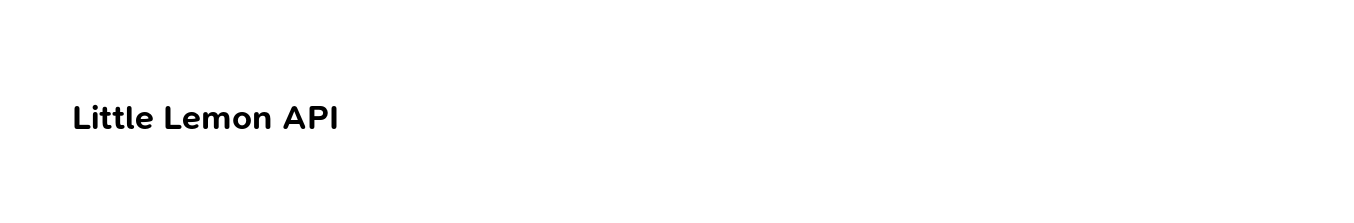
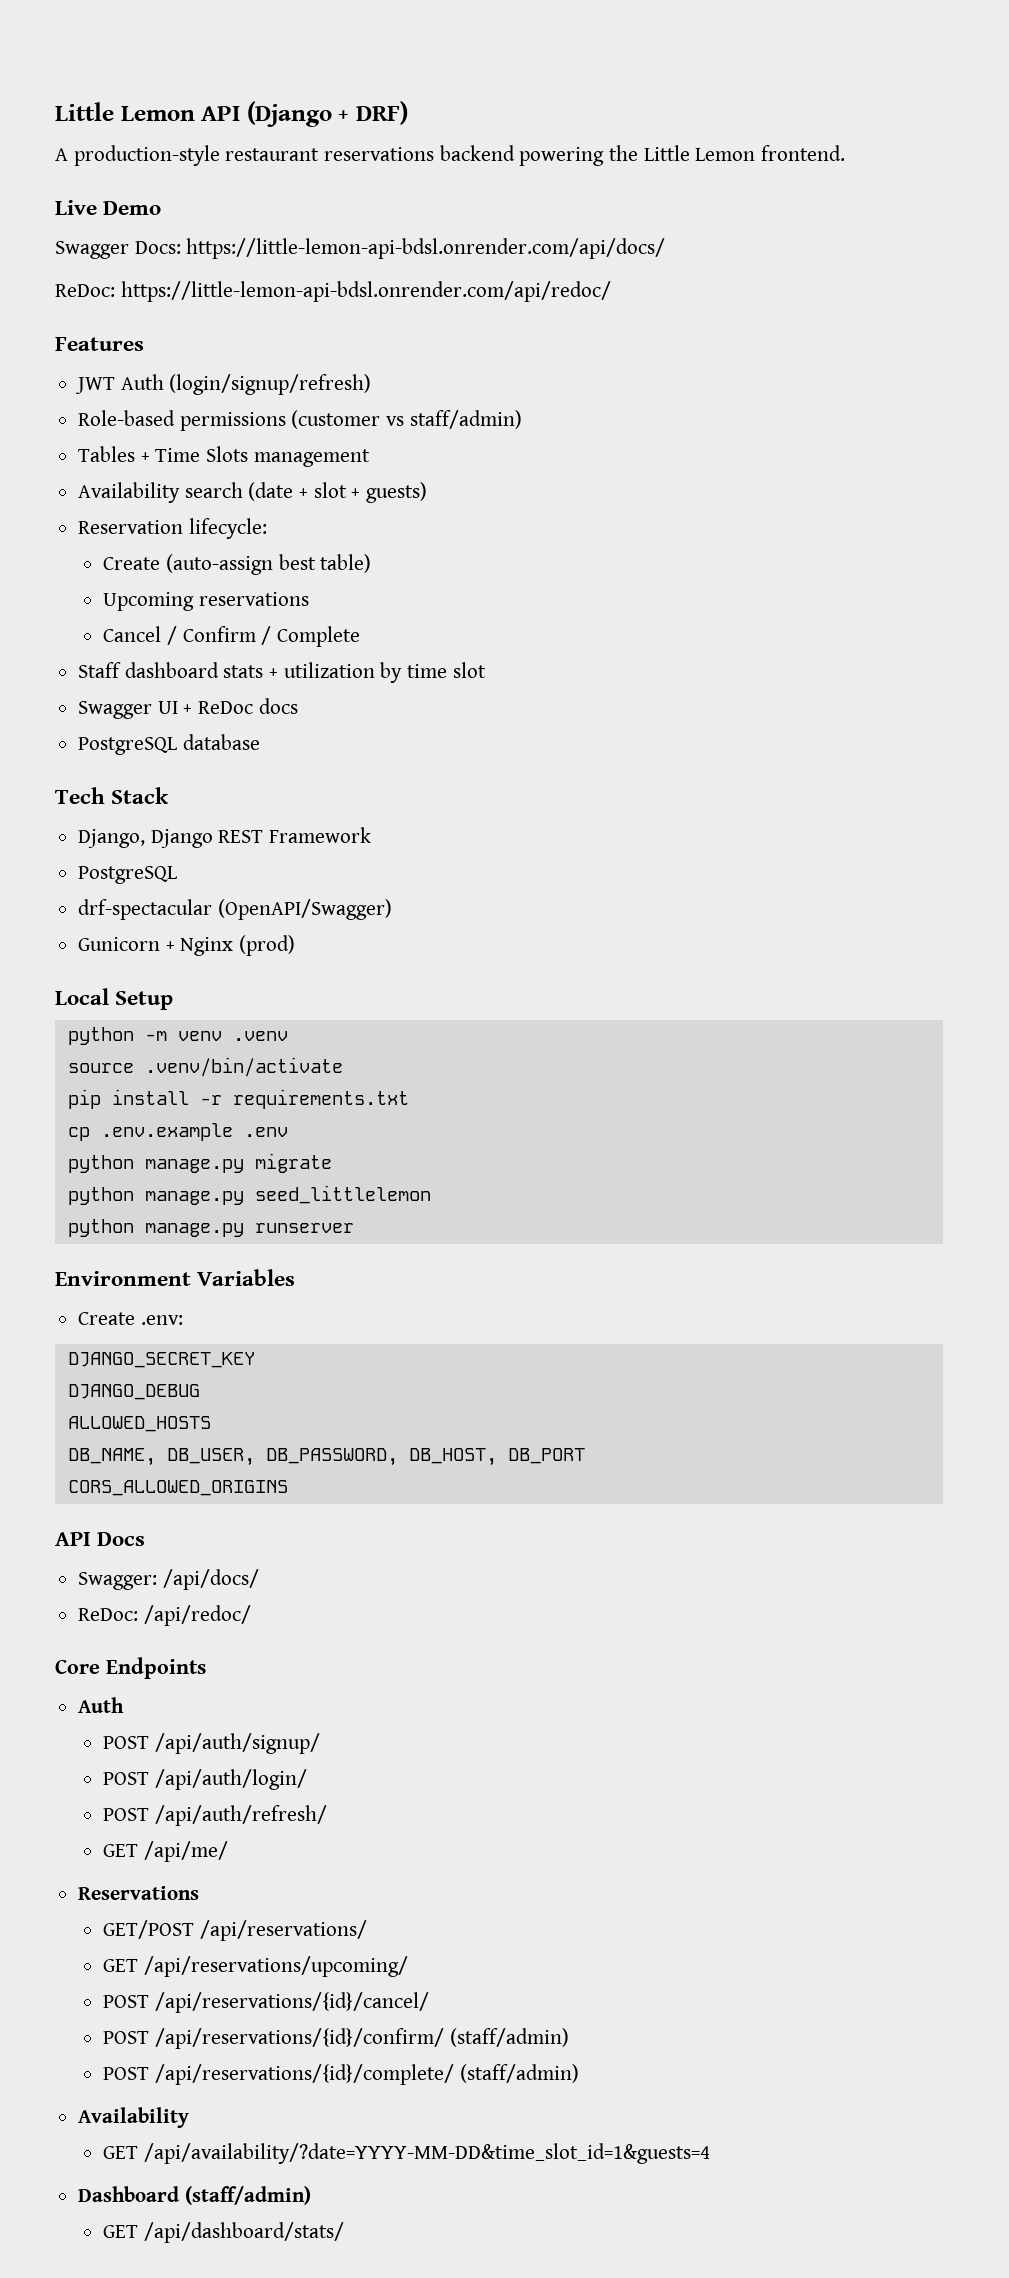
(339, 117) none -> [246,101,409,127] [55,145,846,166] [55,200,162,215] [55,238,666,259] [55,281,611,302] [55,337,144,351] [75,374,372,395] [78,410,522,431] [78,446,370,467] [78,482,428,503] [78,518,267,539] [103,554,372,575] [103,592,309,611] [103,626,360,647] [78,662,486,683] [78,698,298,719] [78,734,260,755] [55,787,170,804] [78,827,372,848] [78,866,178,884] [78,899,392,920] [78,935,296,956] [55,988,174,1010] [67,1027,288,1045] [67,1057,343,1077] [67,1089,409,1109] [67,1123,288,1141] [67,1153,332,1173] [67,1185,431,1205] [67,1219,354,1237] [55,1269,296,1286] [78,1312,183,1325] [67,1352,255,1368] [67,1384,200,1400] [67,1416,211,1432] [67,1448,585,1466] [67,1480,288,1496] [55,1532,146,1546] [78,1569,259,1590] [78,1605,251,1626] [55,1657,206,1679] [78,1697,125,1713] [103,1733,320,1754] [103,1769,307,1790] [103,1805,327,1826] [103,1841,228,1862] [78,1886,200,1900] [103,1920,367,1941] [103,1956,408,1977] [103,1992,429,2013] [103,2028,569,2049] [103,2064,579,2085] [78,2107,190,2128] [103,2143,710,2164] [78,2186,311,2205] [103,2222,344,2243] (Django + DRF) // A production-style restaurant reservations backend powering the Little Lemon frontend. // Live Demo // Swagger Docs: https://little-lemon-api-bdsl.onrender.com/api/docs/ // ReDoc: https://little-lemon-api-bdsl.onrender.com/api/redoc/ // Features // JWT Auth (login/signup/refresh) // Role-based permissions (customer vs staff/admin) // Tables + Time Slots management // Availability search (date + slot + guests) // Reservation lifecycle: // Create (auto-assign best table) // Upcoming reservations // Cancel / Confirm / Complete // Staff dashboard stats + utilization by time slot // Swagger UI + ReDoc docs // PostgreSQL database // Tech Stack // Django, Django REST Framework // PostgreSQL // drf-spectacular (OpenAPI/Swagger) // Gunicorn + Nginx (prod) // Local Setup // python -m venv .venv // source .venv/bin/activate // pip install -r requirements.txt // cp .env.example .env // python manage.py migrate // python manage.py seed_littlelemon // python manage.py runserver // Environment Variables // Create .env: // DJANGO_SECRET_KEY // DJANGO_DEBUG // ALLOWED_HOSTS // DB_NAME, DB_USER, DB_PASSWORD, DB_HOST, DB_PORT // CORS_ALLOWED_ORIGINS // API Docs // Swagger: /api/docs/ // ReDoc: /api/redoc/ // Core Endpoints // Auth // POST /api/auth/signup/ // POST /api/auth/login/ // POST /api/auth/refresh/ // GET /api/me/ // Reservations // GET/POST /api/reservations/ // GET /api/reservations/upcoming/ // POST /api/reservations/{id}/cancel/ // POST /api/reservations/{id}/confirm/ (staff/admin) // POST /api/reservations/{id}/complete/ (staff/admin) // Availability // GET /api/availability/?date=YYYY-MM-DD&time_slot_id=1&guests=4 // Dashboard (staff/admin) // GET /api/dashboard/stats/

